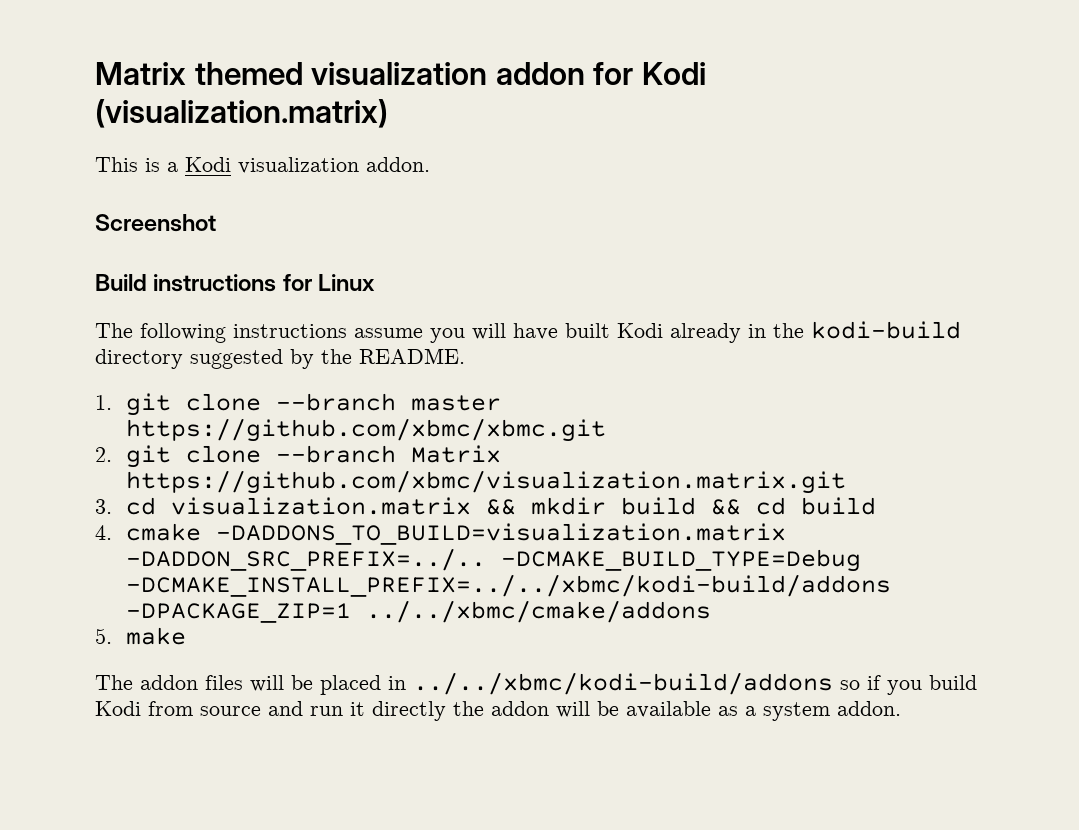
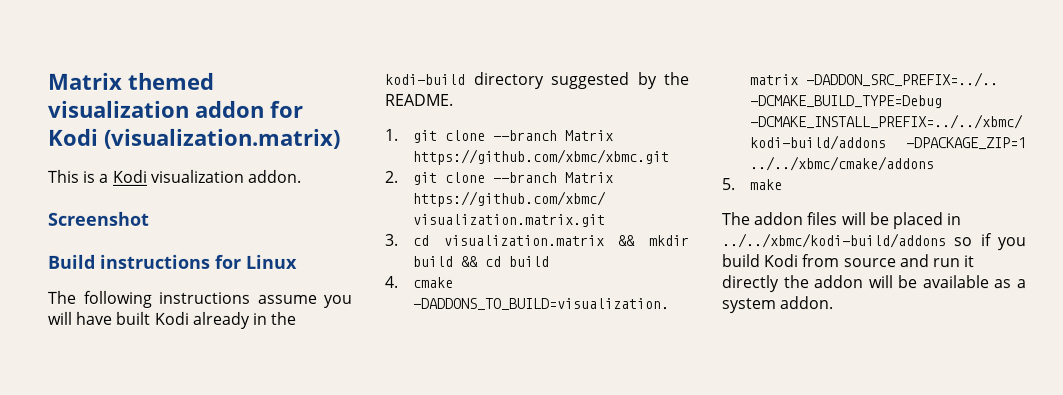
[411,395,502,411] master -> [565,130,615,142] Matrix

